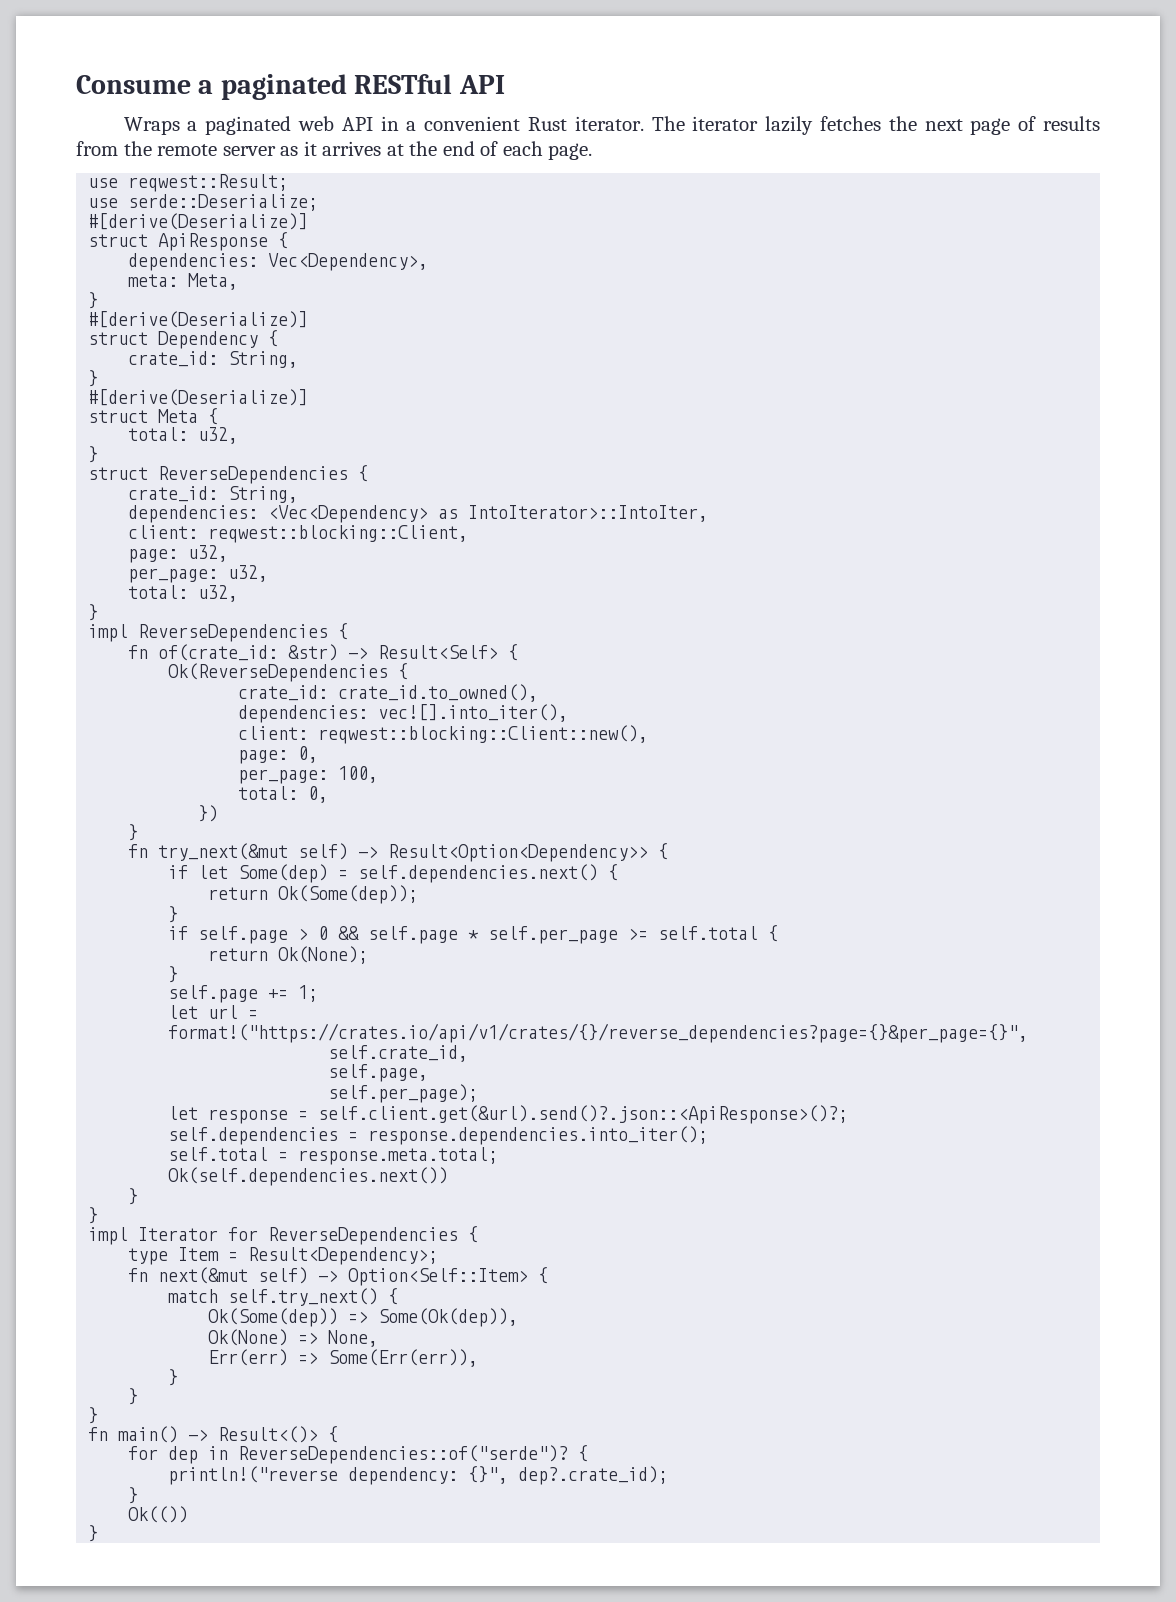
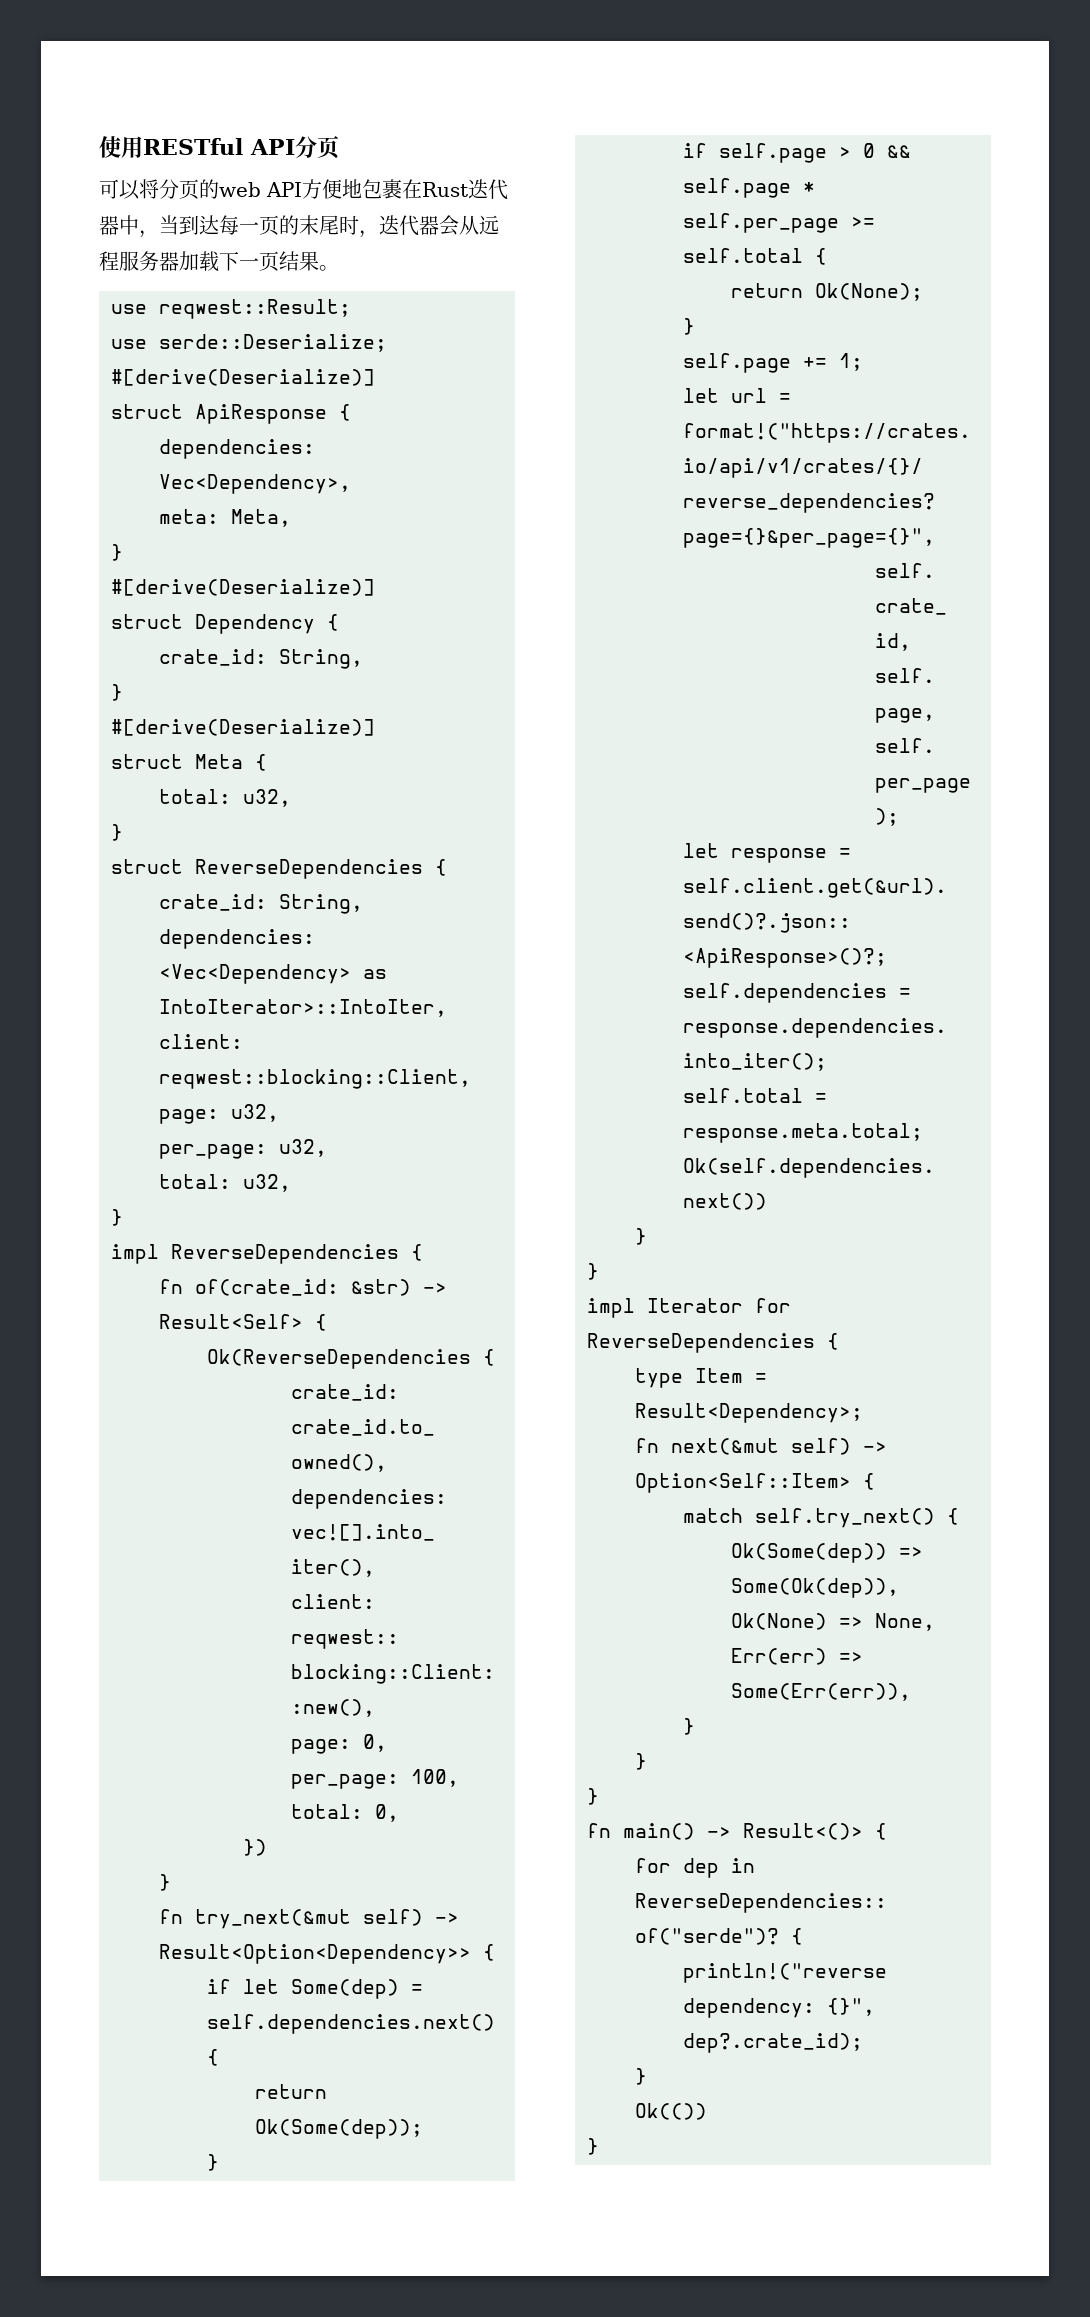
[76,74,347,100] Consume a paginated -> [99,136,143,158] 使用
[123,116,1100,135] [76,141,593,160] // Wraps a paginated web API in a convenient Rust iterator. The iterator lazily fetches the next page of results from the remote server as it arrives at the end of each page. -> [295,136,339,159] [99,179,508,200] [99,215,499,238] [99,251,339,272] 分页 // 可以将分页的web API方便地包裹在Rust迭代器中，当到达每一页的末尾时，迭代器会从远程服务器加载下一页结果。

